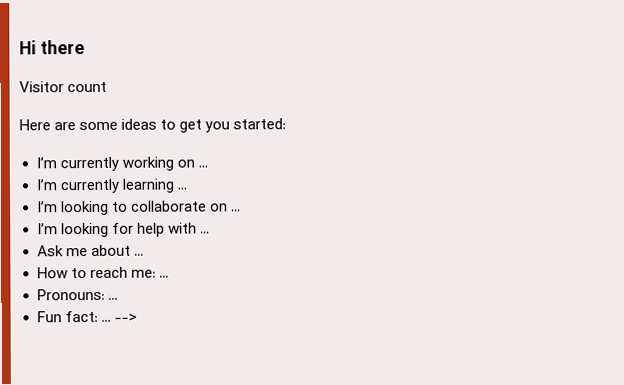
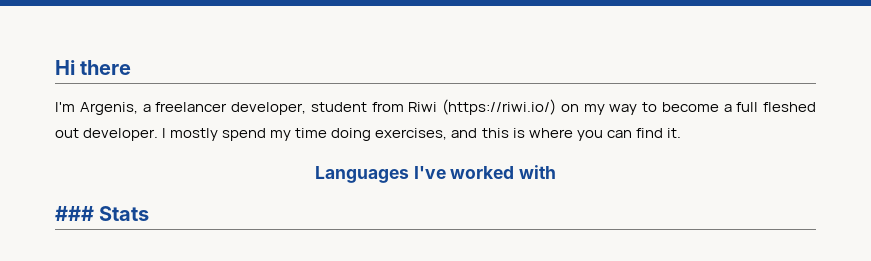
[19,81,108,93] [19,118,287,133] [35,156,208,172] [35,178,187,194] [36,200,241,216] [36,222,210,238] [36,244,144,257] [36,266,169,279] [36,288,118,301] [36,310,137,323] Visitor count // Here are some ideas to get you started: // I’m currently working on ... // I’m currently learning ... // I’m looking to collaborate on ... // I’m looking for help with ... // Ask me about ... // How to reach me: ... // Pronouns: ... // Fun fact: ... --> -> [55,99,816,115] [55,128,681,141] [314,165,557,183] [55,206,150,221] I'm Argenis, a freelancer developer, student from Riwi (https://riwi.io/) on my way to become a full fleshed out developer. I mostly spend my time doing exercises, and this is where you can find it. // Languages I've worked with // ### Stats

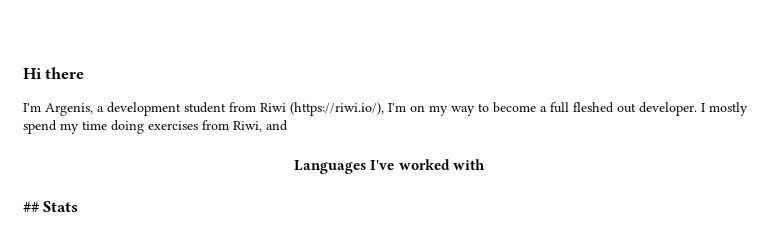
[155,102,306,115] freelancer developer, -> [107,102,181,116] development
[442,99,556,115] (https://riwi.io/) -> [290,102,406,116] (https://riwi.io/), I'm
[375,128,681,141] exercises, and this is where you can find it. -> [148,120,288,132] exercises from Riwi, and
[55,206,94,221] ### -> [23,202,39,212] ##

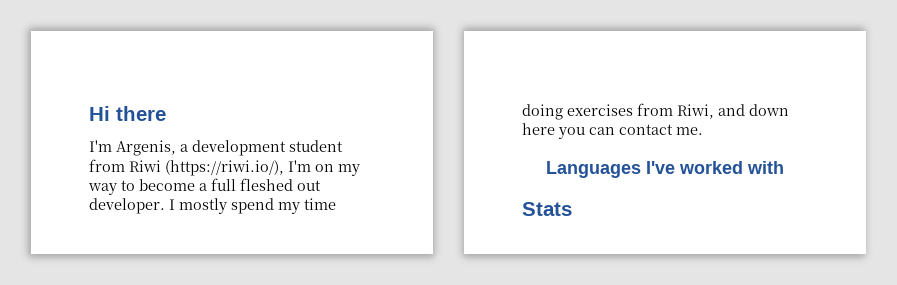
(288, 125) none -> [749,104,789,116] [522,123,703,139] down here you can contact me.
[23,202,39,212] ## -> (784, 167) none

